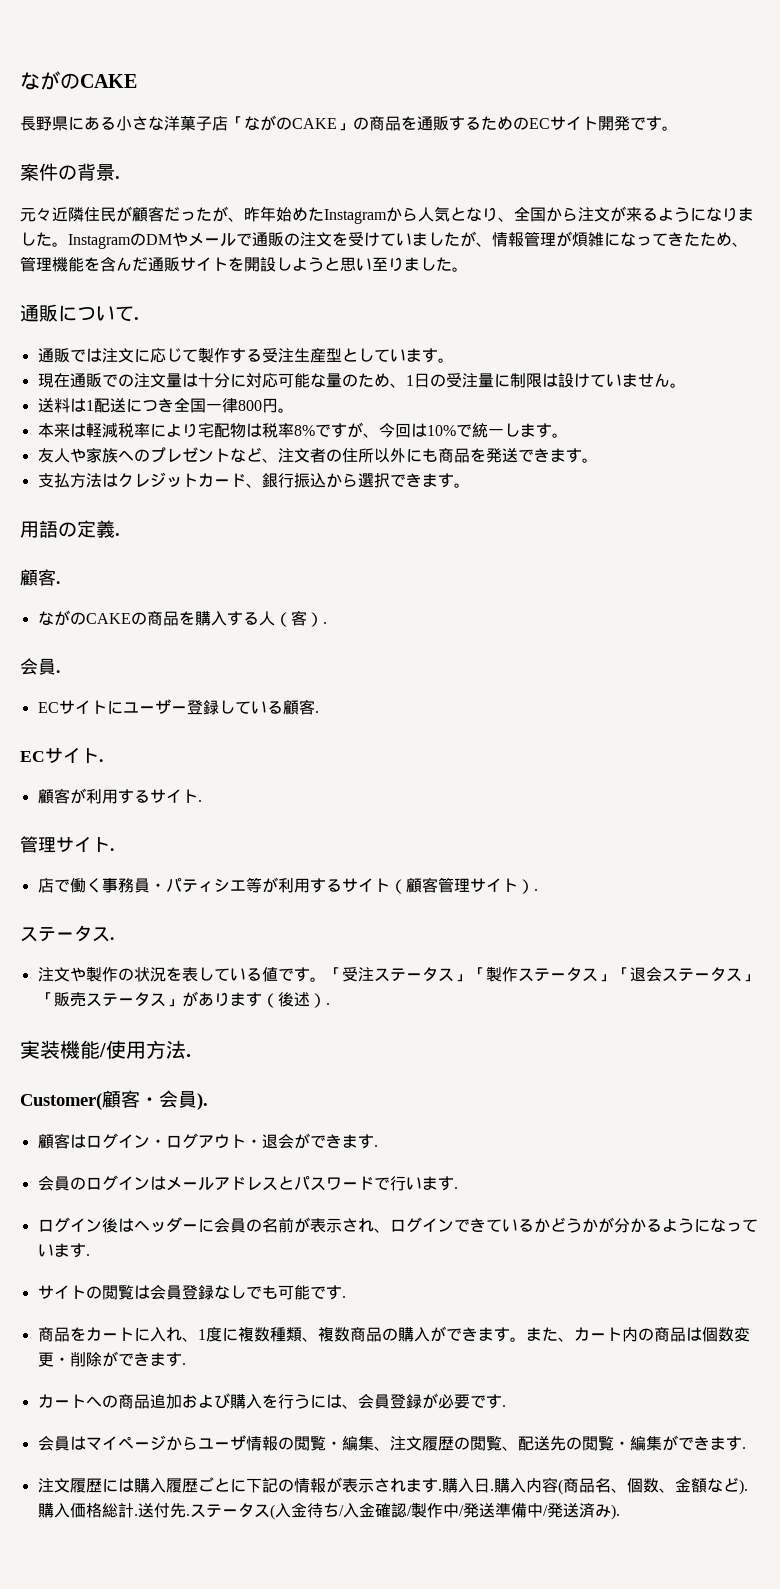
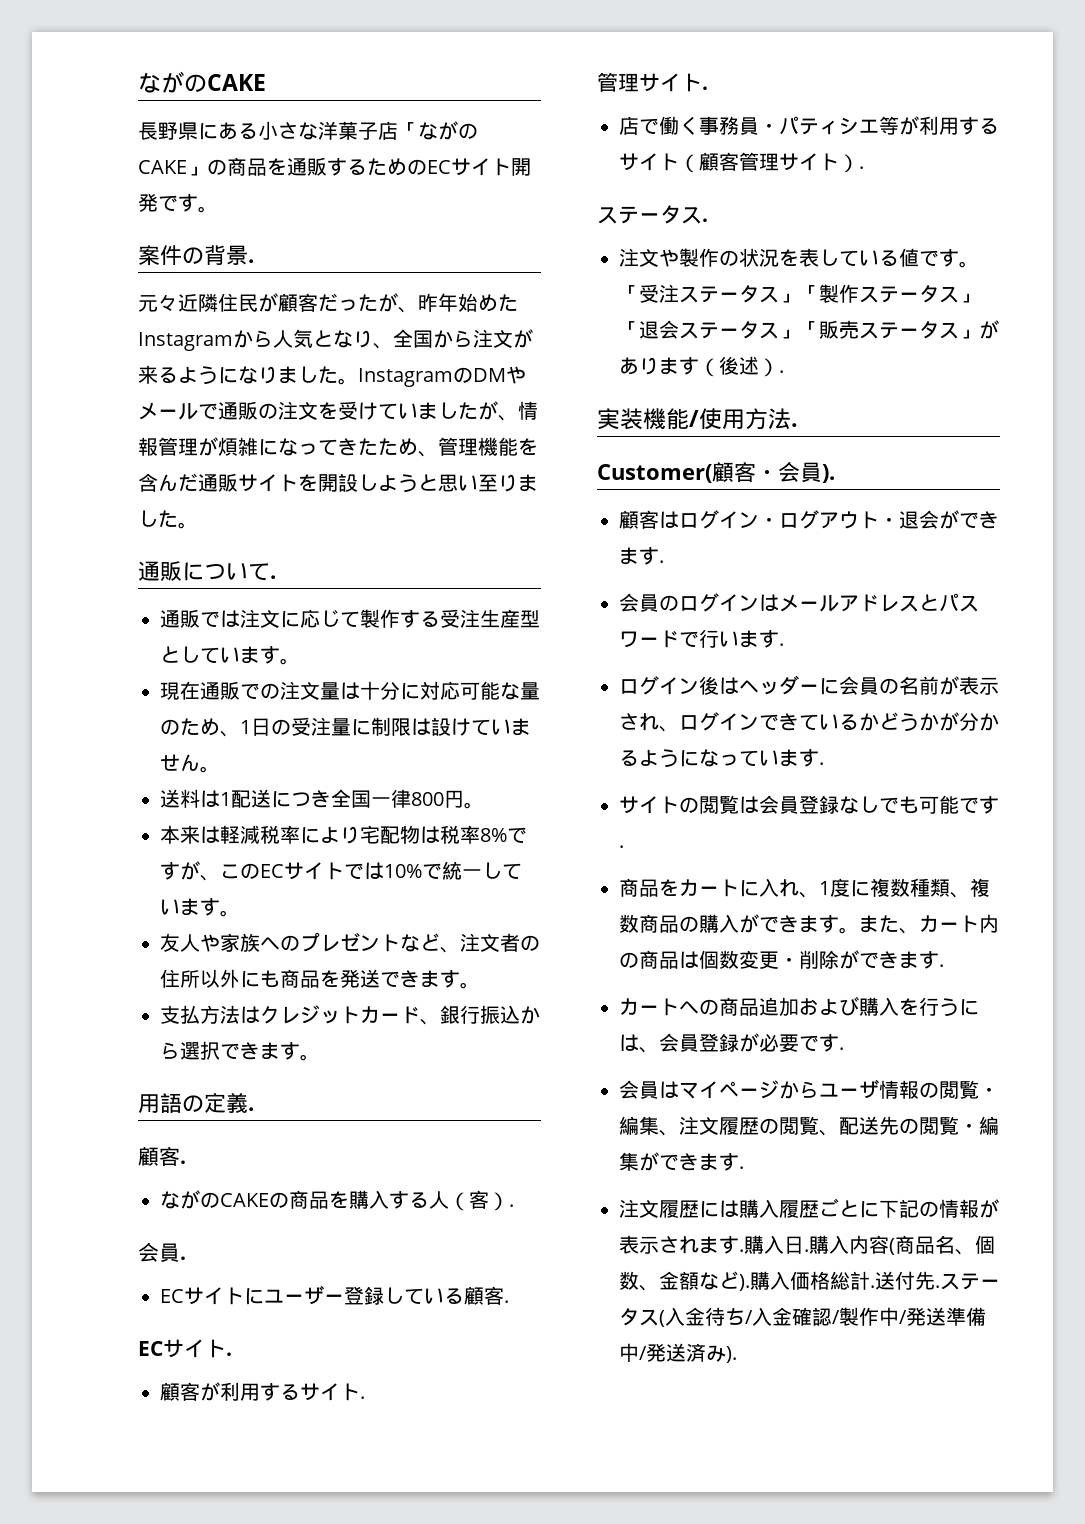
[378,423,411,438] 今回 -> [220,862,364,880] このECサイトで
(520, 430) none -> [502,863,522,880] [160,899,180,915] てい

